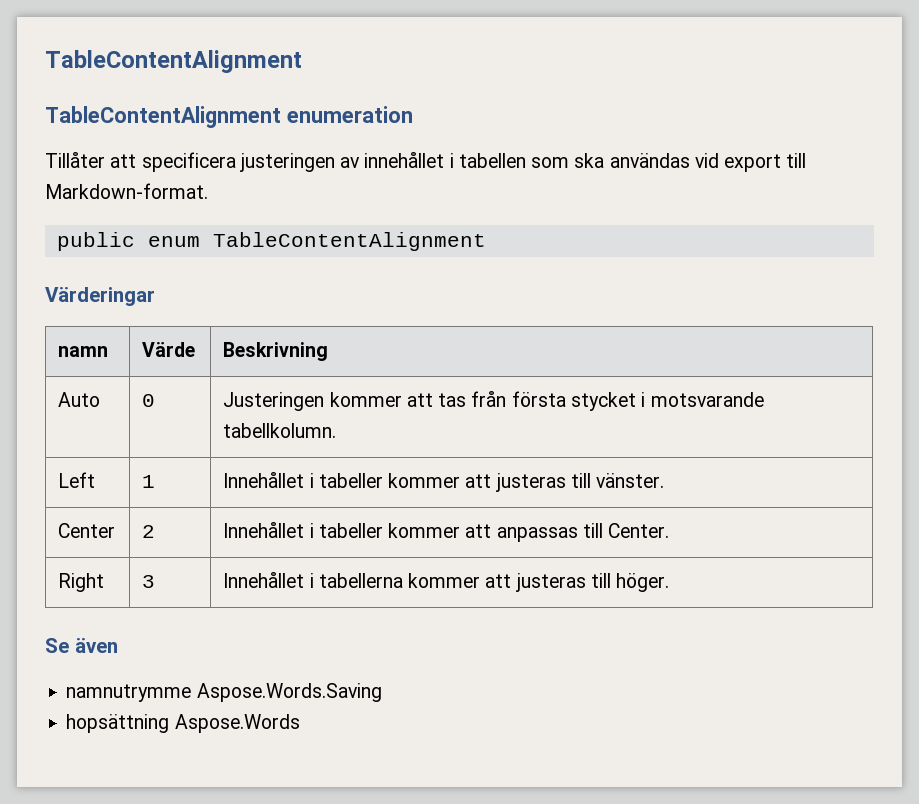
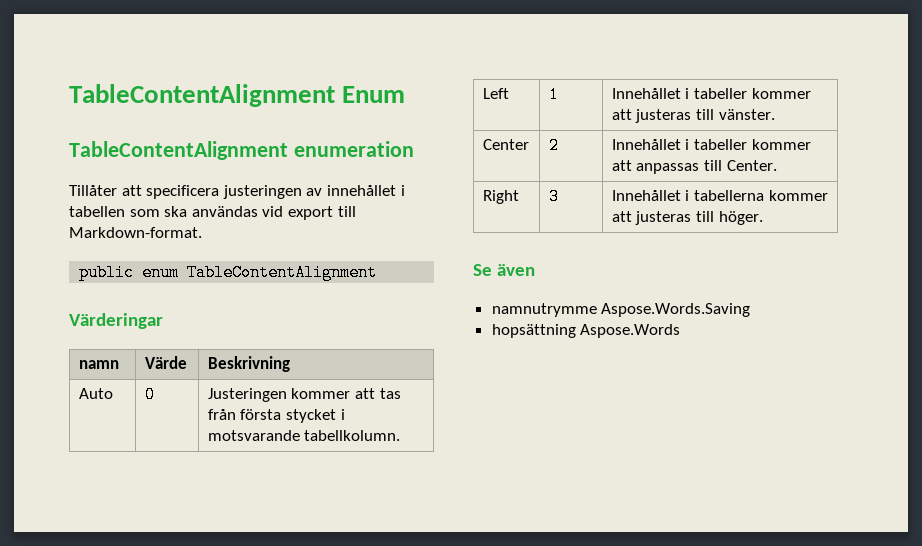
[45,50,302,73] TableContentAlignment -> [69,84,406,107] TableContentAlignment Enum

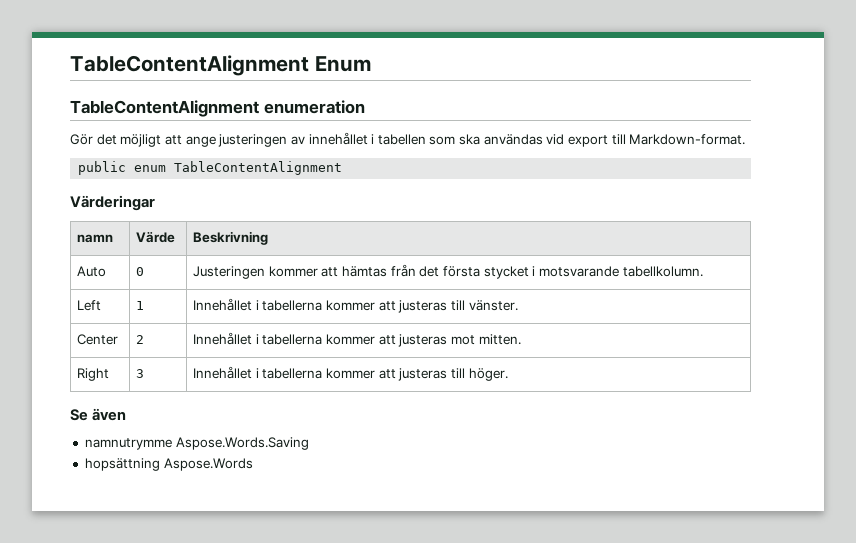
[69,185,220,199] Tillåter att specificera -> [70,134,216,147] Gör det möjligt att ange
[379,388,401,399] [207,409,236,420] tas från -> [342,264,440,277] hämtas från det
[694,88,748,99] tabeller -> [262,300,323,311] tabellerna
[694,139,811,150] [611,160,777,174] tabeller kommer att anpassas till Center. -> [262,334,521,347] tabellerna kommer att justeras mot mitten.

